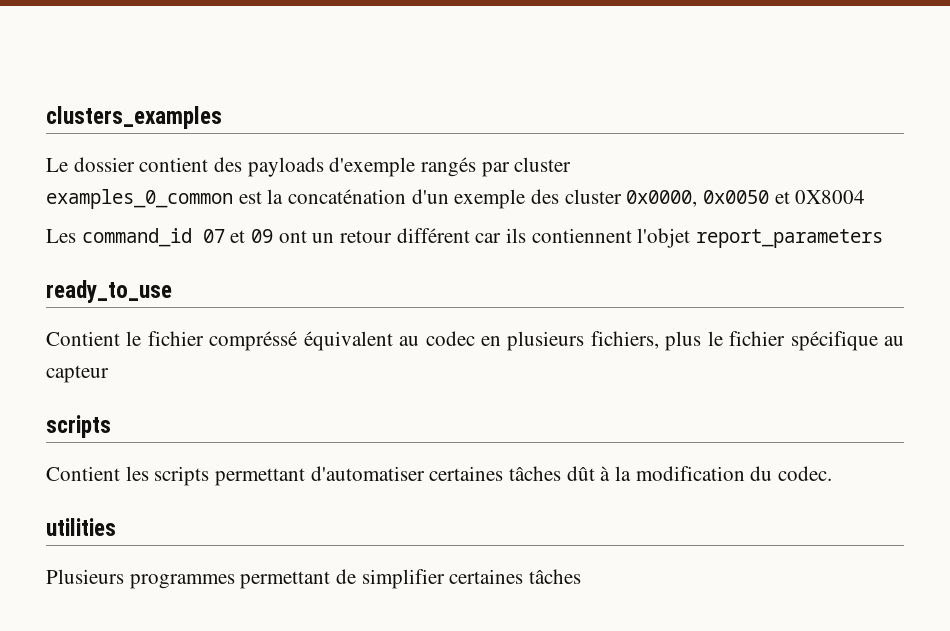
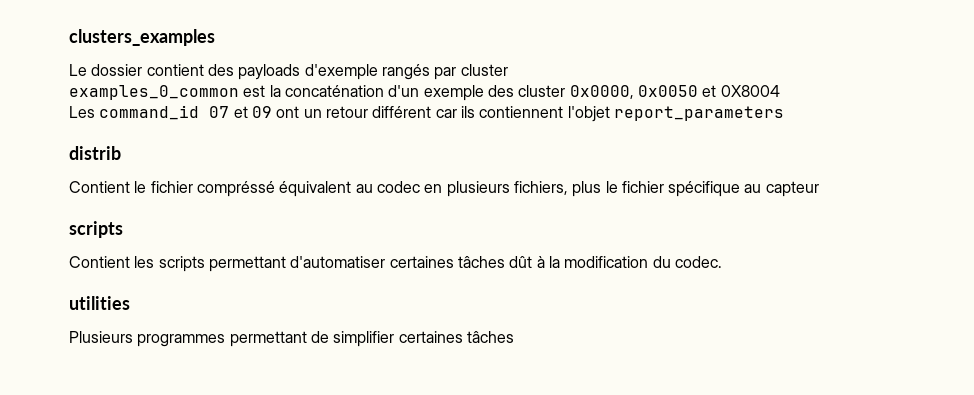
[46,280,172,303] ready_to_use -> [69,146,121,160] distrib

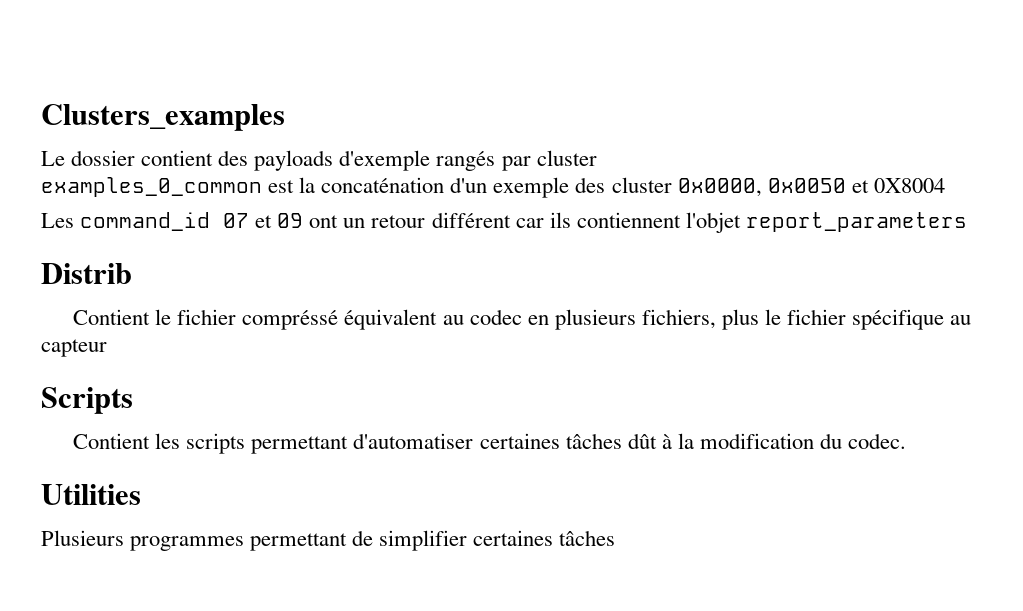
[69,29,215,46] clusters_examples -> [41,104,285,131] Clusters_examples
[69,146,121,160] distrib -> [41,263,132,284] Distrib
[69,221,123,238] scripts -> [41,387,133,414] Scripts
[69,296,130,310] utilities -> [41,484,141,505] Utilities

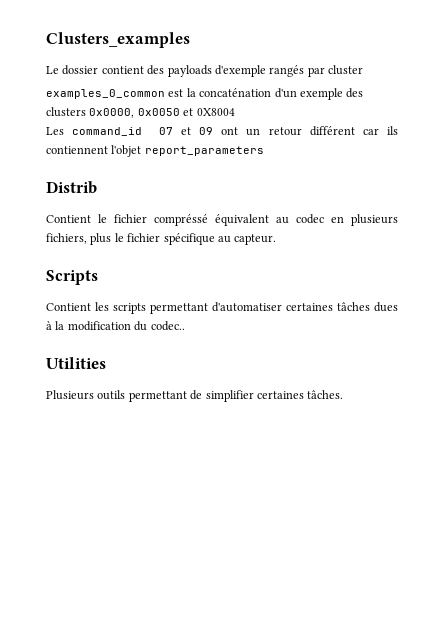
[611,177,672,193] cluster -> [46,107,86,117] clusters
[41,339,107,357] capteur -> [234,234,277,245] capteur.
[627,433,657,449] dût -> [374,302,398,312] dues
[848,433,907,449] codec. -> [150,321,185,331] codec..
[130,536,245,551] programmes -> [97,390,126,400] outils
[559,530,616,546] tâches -> [307,390,344,399] tâches.

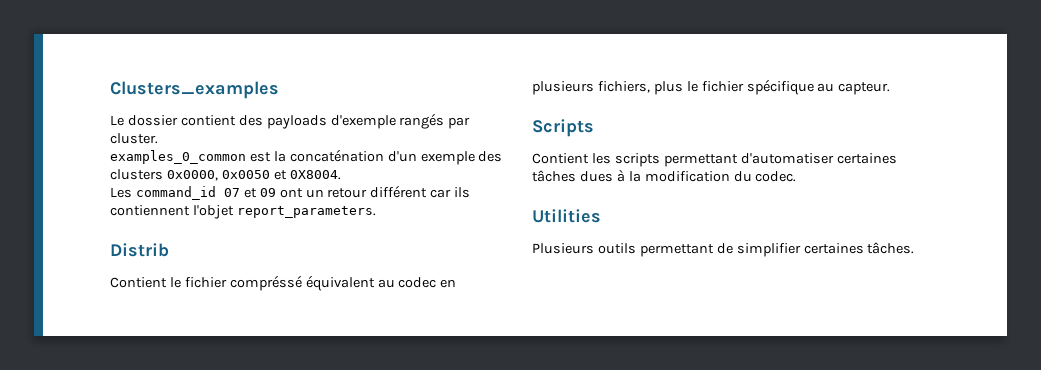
[328,65,363,75] cluster -> [110,133,158,144] cluster.
[196,108,235,116] 0X8004 -> [289,170,341,180] 0X8004.
[144,146,264,156] report_parameters -> [236,206,376,218] report_parameters.
[150,321,185,331] codec.. -> [755,171,797,182] codec.

